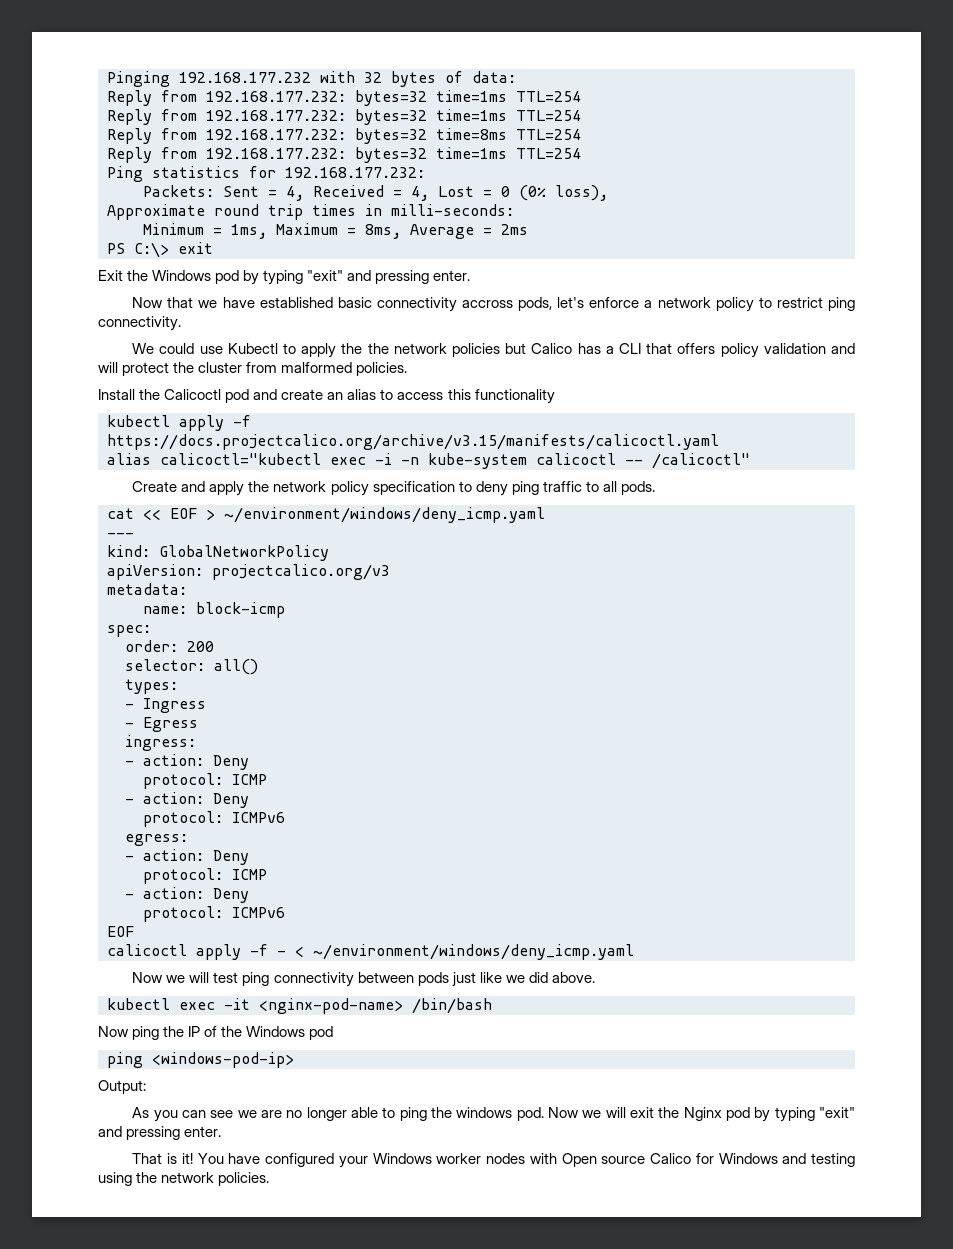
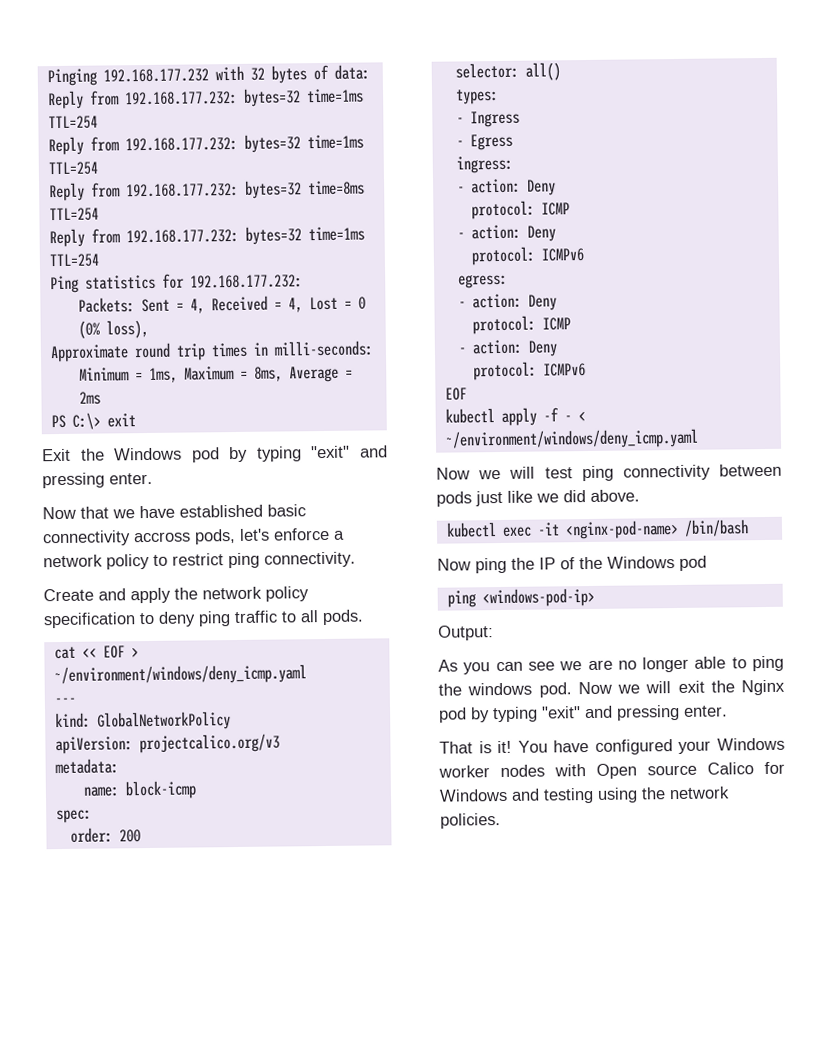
[132,343,855,358] [98,362,408,376] [98,389,555,404] [107,415,251,431] [107,434,719,450] [107,453,750,469] // We could use Kubectl to apply the the network policies but Calico has a CLI that offers policy validation and will protect the cluster from malformed policies. // Install the Calicoctl pod and create an alias to access this functionality // kubectl apply -f https://docs.projectcalico.org/archive/v3.15/manifests/calicoctl.yaml // alias calicoctl="kubectl exec -i -n kube-system calicoctl -- /calicoctl" -> (356, 559) none
[107,944,187,956] calicoctl -> [444,408,495,424] kubectl

